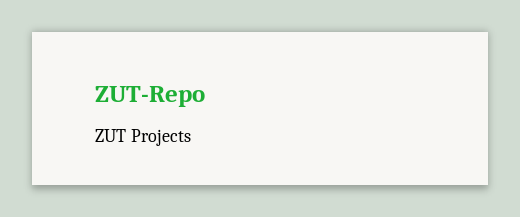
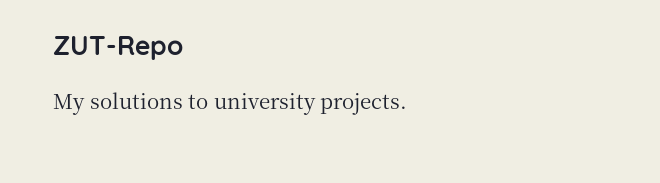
[95,129,191,146] ZUT Projects -> [53,92,408,115] My solutions to university projects.

